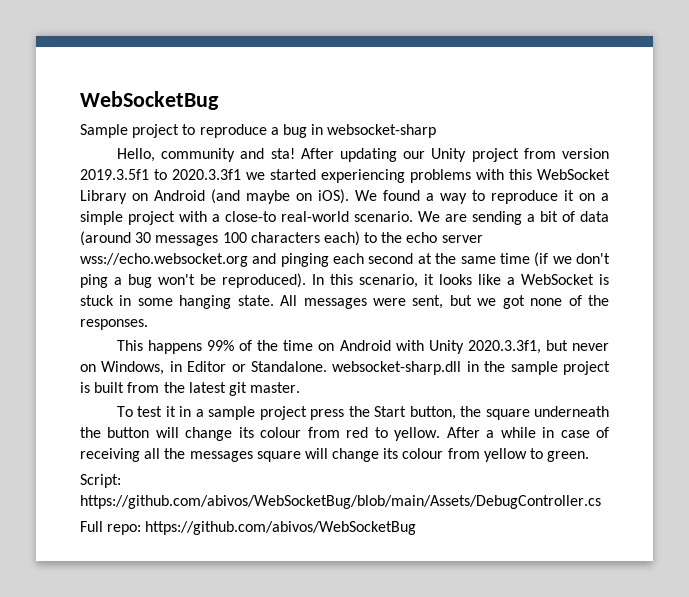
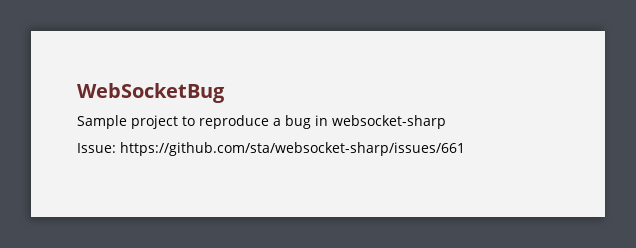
[116,148,609,162] [80,169,610,183] [80,189,609,204] [80,211,609,225] [80,231,483,246] [80,252,610,267] [80,273,609,288] [80,295,610,309] [80,319,148,330] [116,340,609,354] [80,361,610,375] [80,382,301,396] [116,406,609,420] [80,427,609,441] [80,448,590,462] [80,474,121,488] [80,495,601,509] [80,521,417,535] Hello, community and sta! After updating our Unity project from version 2019.3.5f1 to 2020.3.3f1 we started experiencing problems with this WebSocket Library on Android (and maybe on iOS). We found a way to reproduce it on a simple project with a close-to real-world scenario. We are sending a bit of data (around 30 messages 100 characters each) to the echo server wss://echo.websocket.org and pinging each second at the same time (if we don't ping a bug won't be reproduced). In this scenario, it looks like a WebSocket is stuck in some hanging state. All messages were sent, but we got none of the responses. // This happens 99% of the time on Android with Unity 2020.3.3f1, but never on Windows, in Editor or Standalone. websocket-sharp.dll in the sample project is built from the latest git master. // To test it in a sample project press the Start button, the square underneath the button will change its colour from red to yellow. After a while in case of receiving all the messages square will change its colour from yellow to green. // Script: https://github.com/abivos/WebSocketBug/blob/main/Assets/DebugController.cs // Full repo: https://github.com/abivos/WebSocketBug -> [77,142,465,156] Issue: https://github.com/sta/websocket-sharp/issues/661

